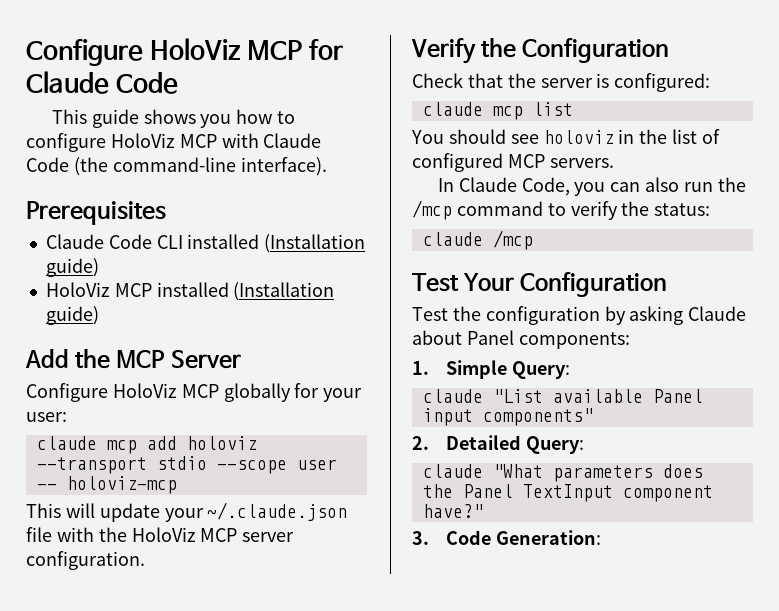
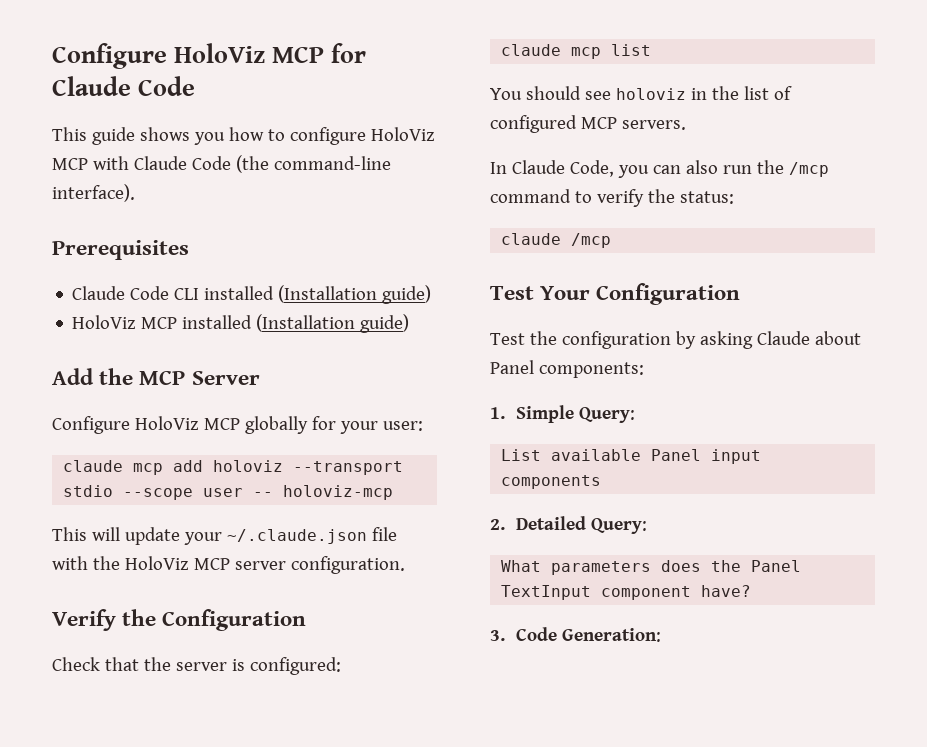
[422,389,543,403] claude "List -> [501,449,542,461] List
[482,408,593,426] components" -> [501,475,602,489] components
[422,464,543,478] claude "What -> [501,560,542,572] What
[422,504,483,518] have?" -> [701,585,752,597] have?

